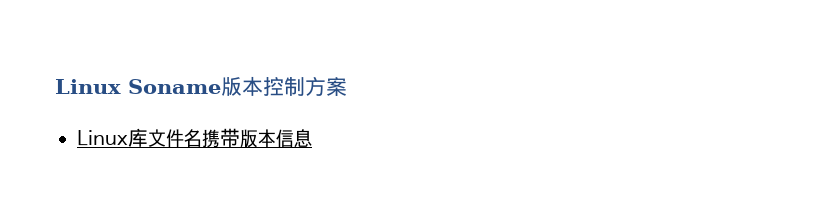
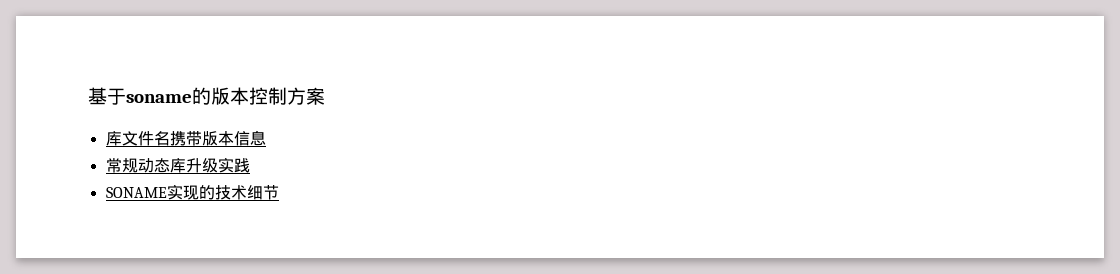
[55,79,221,94] Linux Soname -> [88,87,211,105] 基于soname的
[77,130,128,146] Linux -> (325, 96) none
(312, 138) none -> [105,157,250,173] [105,184,279,200] // 常规动态库升级实践 // SONAME实现的技术细节

